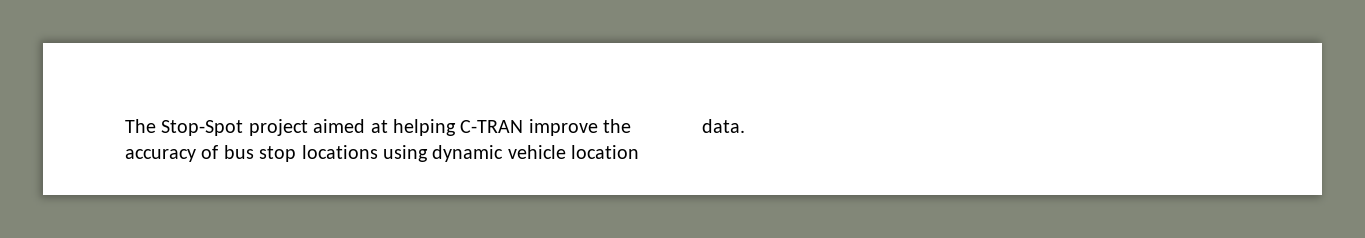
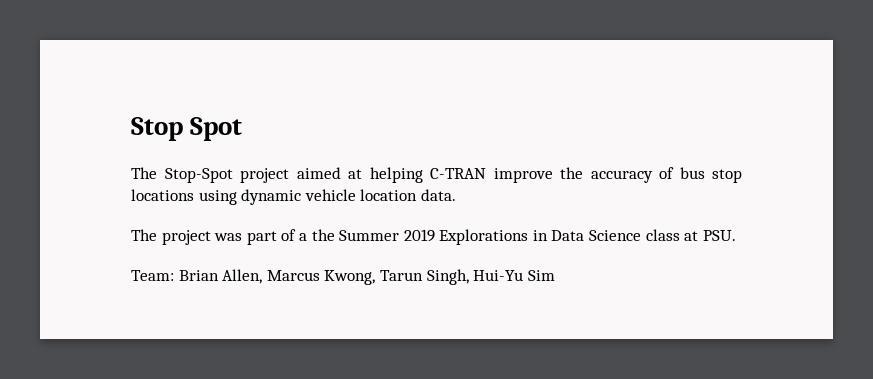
(125, 126) none -> [131,117,243,141] Stop Spot //
(745, 126) none -> [131,229,736,245] [131,269,555,285] // The project was part of a the Summer 2019 Explorations in Data Science class at PSU. // Team: Brian Allen, Marcus Kwong, Tarun Singh, Hui-Yu Sim

